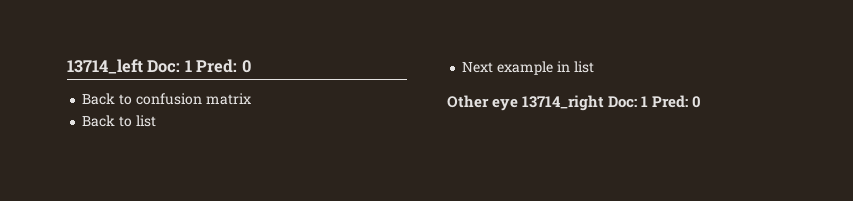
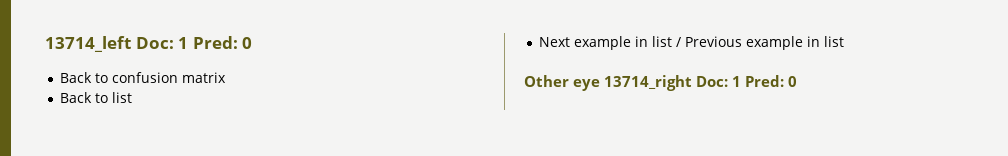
(594, 67) none -> [675,36,844,50] / Previous example in list

